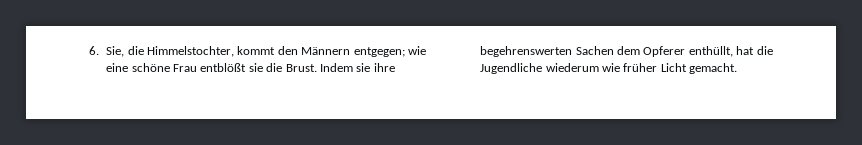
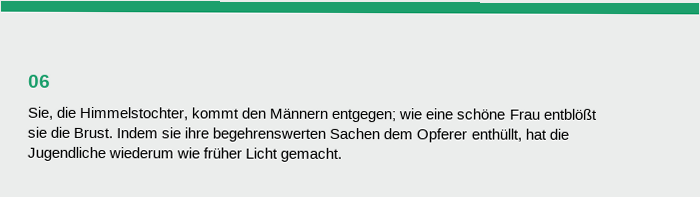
[89,46,99,55] 6. -> [28,74,51,88] 06 //

